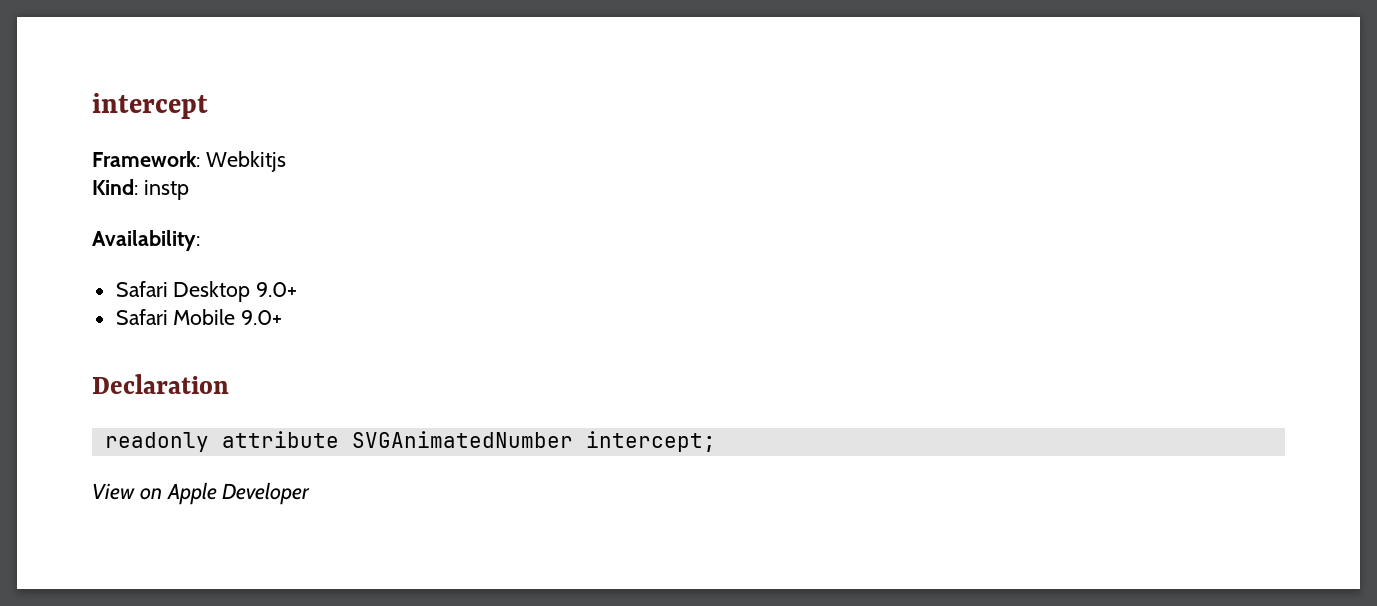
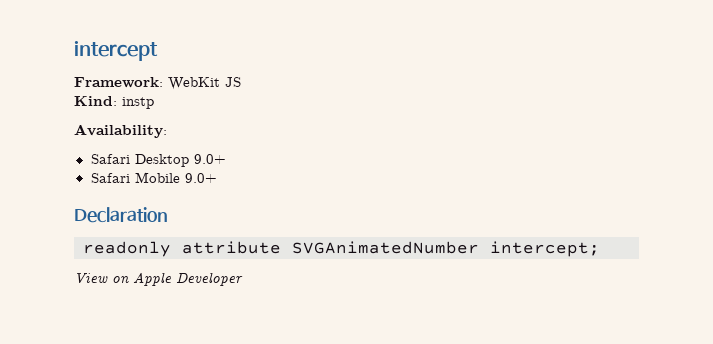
[205,151,286,172] Webkitjs -> [168,77,241,90] WebKit JS

